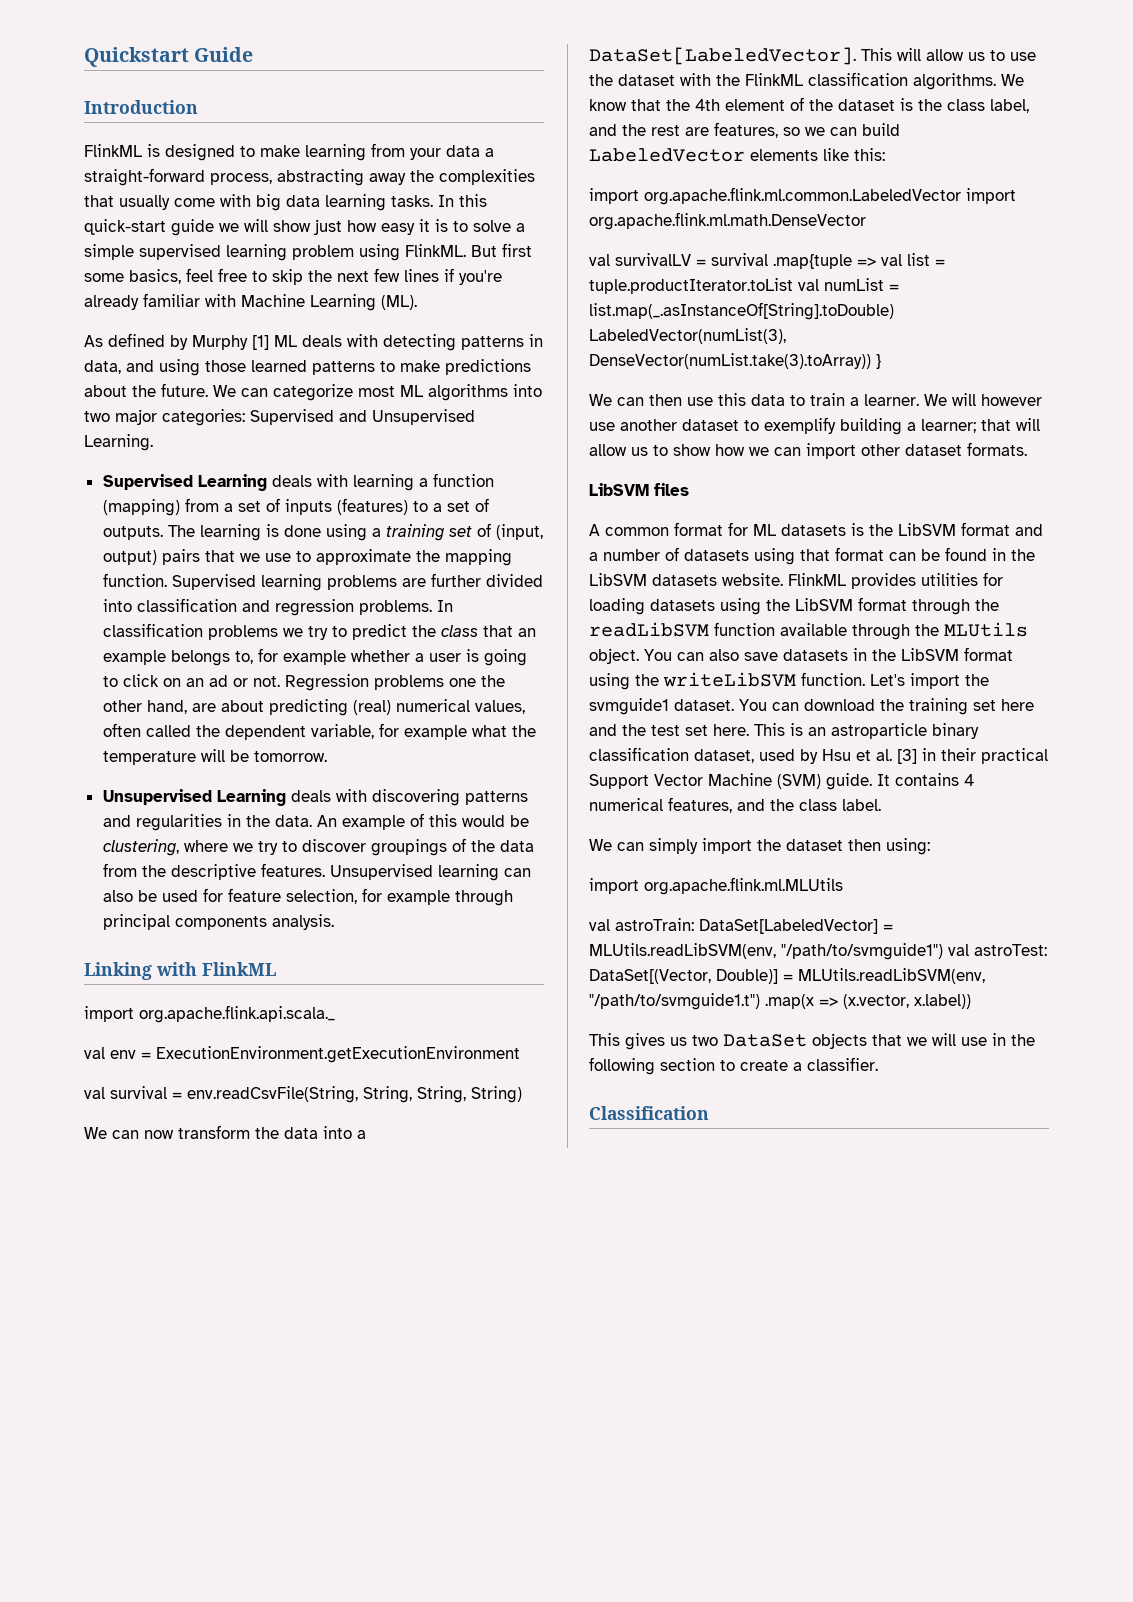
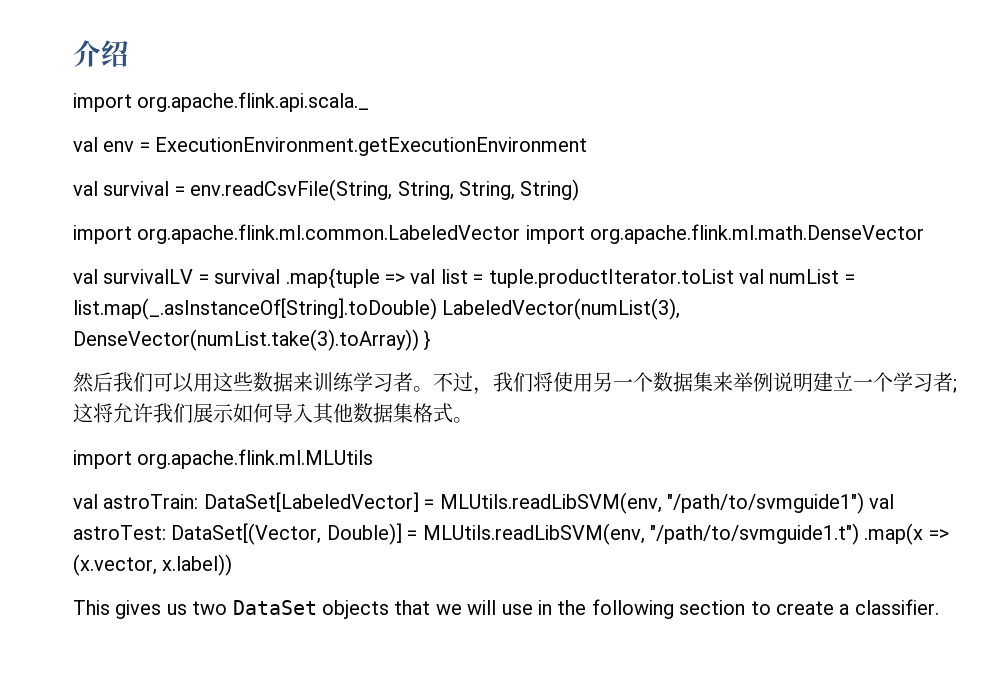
[84,47,254,67] [84,100,198,114] [84,143,494,161] [84,168,535,186] [84,194,487,211] [84,219,525,236] [84,243,532,261] [84,268,502,285] [84,293,417,311] [84,333,543,351] [84,359,531,376] [84,383,542,401] [84,409,475,426] [84,434,153,451] [102,473,494,491] [102,498,489,516] [102,523,543,541] [102,549,512,566] [102,573,543,591] [102,598,453,616] [102,623,536,640] [102,648,527,666] [102,674,505,691] [102,699,525,716] [102,723,536,740] [102,749,327,765] [102,789,528,806] [102,813,529,831] [102,838,534,856] [102,863,531,881] [102,888,513,906] [102,914,334,930] [84,962,276,980] Quickstart Guide // Introduction // FlinkML is designed to make learning from your data a straight-forward process, abstracting away the complexities that usually come with big data learning tasks. In this quick-start guide we will show just how easy it is to solve a simple supervised learning problem using FlinkML. But first some basics, feel free to skip the next few lines if you're already familiar with Machine Learning (ML). // As defined by Murphy [1] ML deals with detecting patterns in data, and using those learned patterns to make predictions about the future. We can categorize most ML algorithms into two major categories: Supervised and Unsupervised Learning. // Supervised Learning deals with learning a function (mapping) from a set of inputs (features) to a set of outputs. The learning is done using a training set of (input, output) pairs that we use to approximate the mapping function. Supervised learning problems are further divided into classification and regression problems. In classification problems we try to predict the class that an example belongs to, for example whether a user is going to click on an ad or not. Regression problems one the other hand, are about predicting (real) numerical values, often called the dependent variable, for example what the temperature will be tomorrow. // Unsupervised Learning deals with discovering patterns and regularities in the data. An example of this would be clustering, where we try to discover groupings of the data from the descriptive features. Unsupervised learning can also be used for feature selection, for example through principal components analysis. // Linking with FlinkML -> [73,40,129,67] 介绍
[84,1125,366,1139] [589,47,1036,65] [589,72,1024,90] [589,97,1029,113] [589,122,900,138] [589,148,885,162] // We can now transform the data into a DataSet[LabeledVector]. This will allow us to use the dataset with the FlinkML classification algorithms. We know that the 4th element of the dataset is the class label, and the rest are features, so we can build LabeledVector elements like this: -> (580, 190) none
[589,393,1042,406] [589,417,1040,435] [589,442,1027,459] [589,483,689,496] [589,522,1043,536] [589,547,1035,565] [589,572,1003,589] [589,597,999,615] [589,622,1028,640] [589,647,1013,664] [589,672,989,690] [589,698,1034,715] [589,723,979,739] [589,747,1048,764] [589,773,974,790] [589,797,881,813] [589,838,930,855] We can then use this data to train a learner. We will however use another dataset to exemplify building a learner; that will allow us to show how we can import other dataset formats. // LibSVM files // A common format for ML datasets is the LibSVM format and a number of datasets using that format can be found in the LibSVM datasets website. FlinkML provides utilities for loading datasets using the LibSVM format through the readLibSVM function available through the MLUtils object. You can also save datasets in the LibSVM format using the writeLibSVM function. Let's import the svmguide1 dataset. You can download the training set here and the test set here. This is an astroparticle binary classification dataset, used by Hsu et al. [3] in their practical Support Vector Machine (SVM) guide. It contains 4 numerical features, and the class label. // We can simply import the dataset then using: -> [73,372,957,395] [73,403,473,424] 然后我们可以用这些数据来训练学习者。不过，我们将使用另一个数据集来举例说明建立一个学习者;这将允许我们展示如何导入其他数据集格式。
[589,1106,709,1120] // Classification -> (939, 607) none

